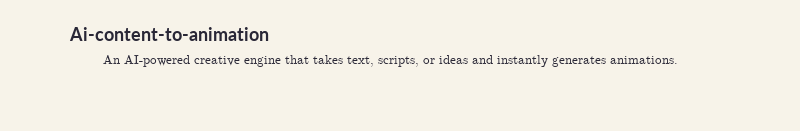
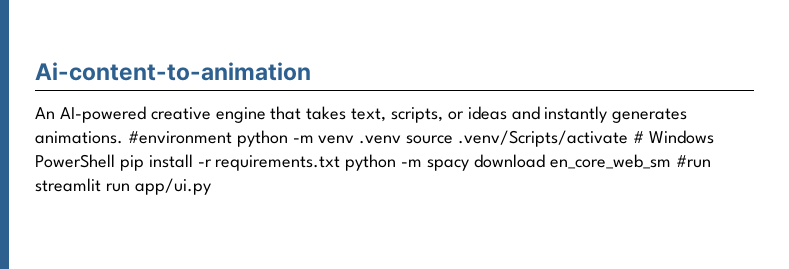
(678, 60) none -> [127,130,714,147] [35,154,711,171] [35,178,211,195] #environment python -m venv .venv source .venv/Scripts/activate # Windows PowerShell pip install -r requirements.txt python -m spacy download en_core_web_sm #run streamlit run app/ui.py

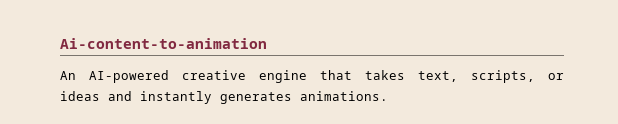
[127,130,714,147] [35,154,711,171] [35,178,211,195] #environment python -m venv .venv source .venv/Scripts/activate # Windows PowerShell pip install -r requirements.txt python -m spacy download en_core_web_sm #run streamlit run app/ui.py -> (388, 96) none

